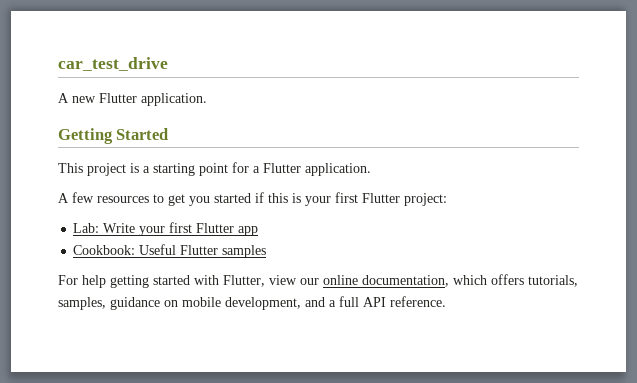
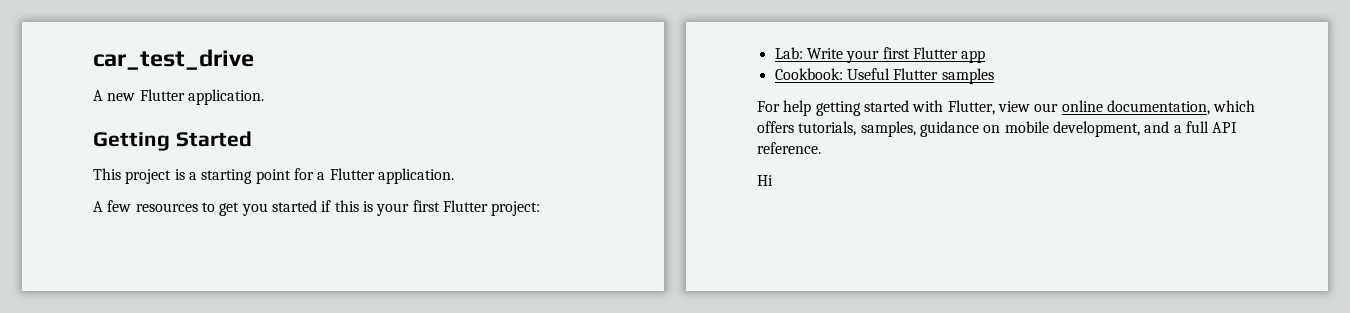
(446, 301) none -> [757,175,773,186] // Hi

